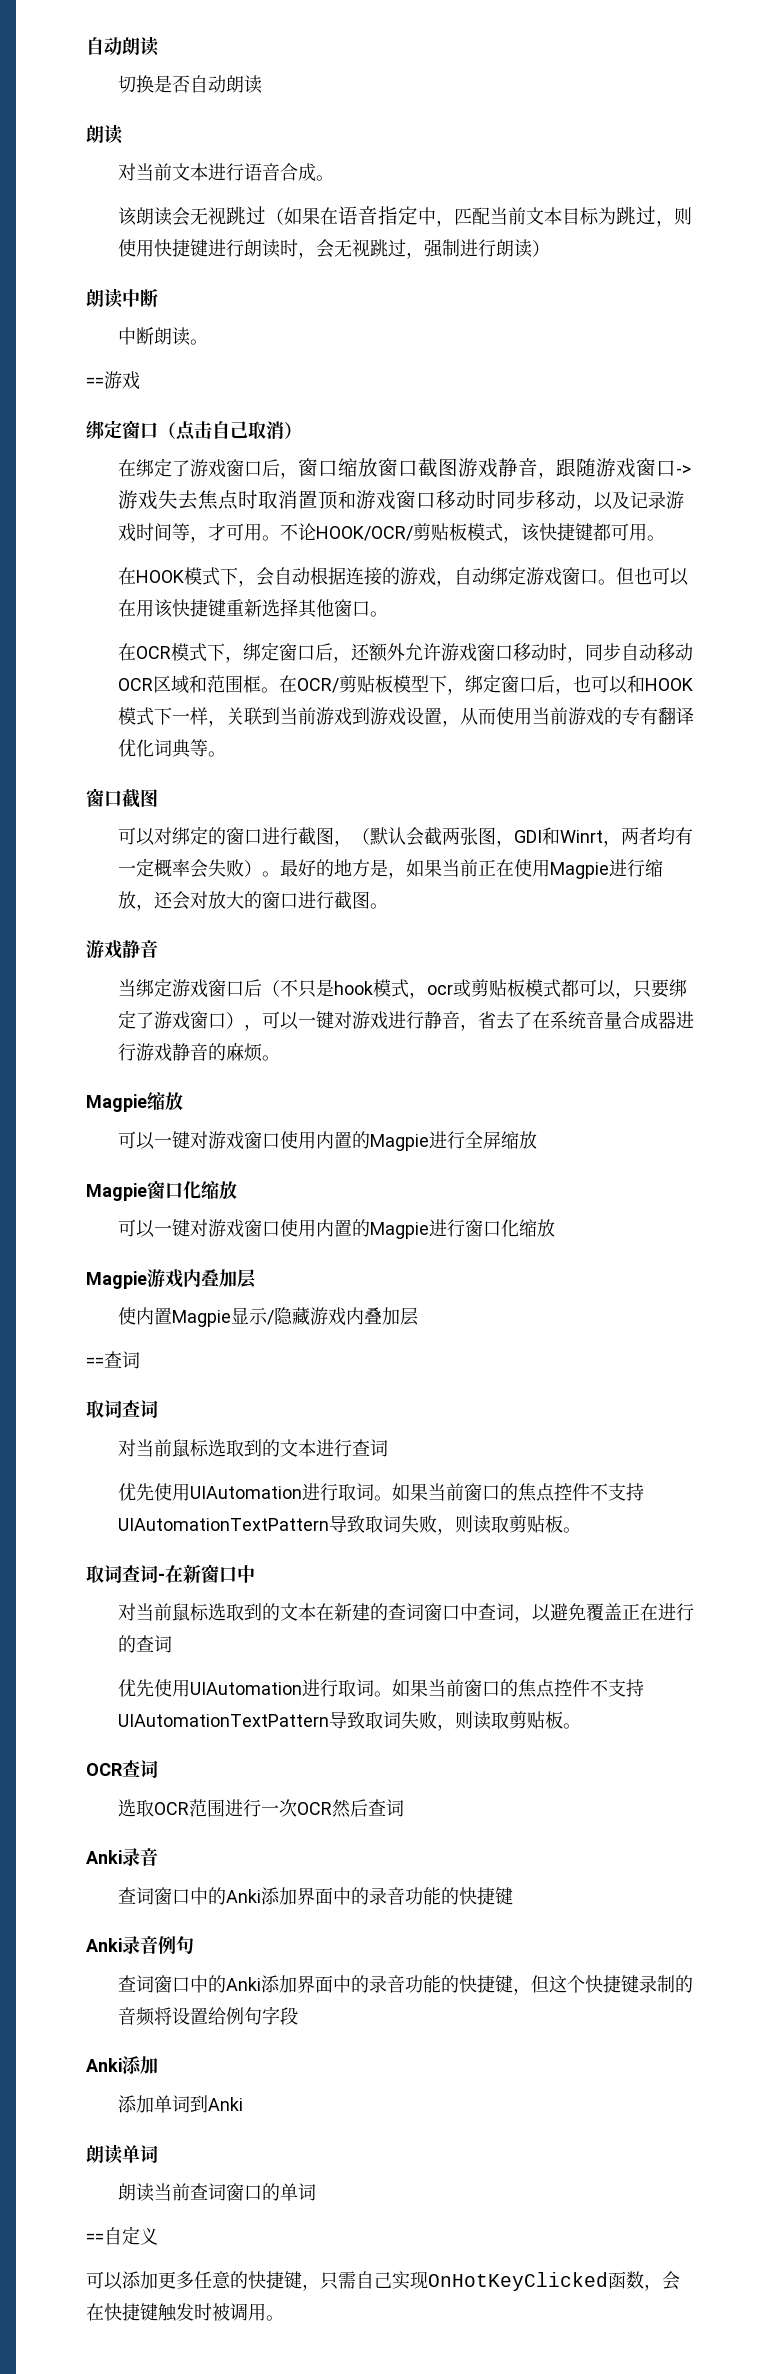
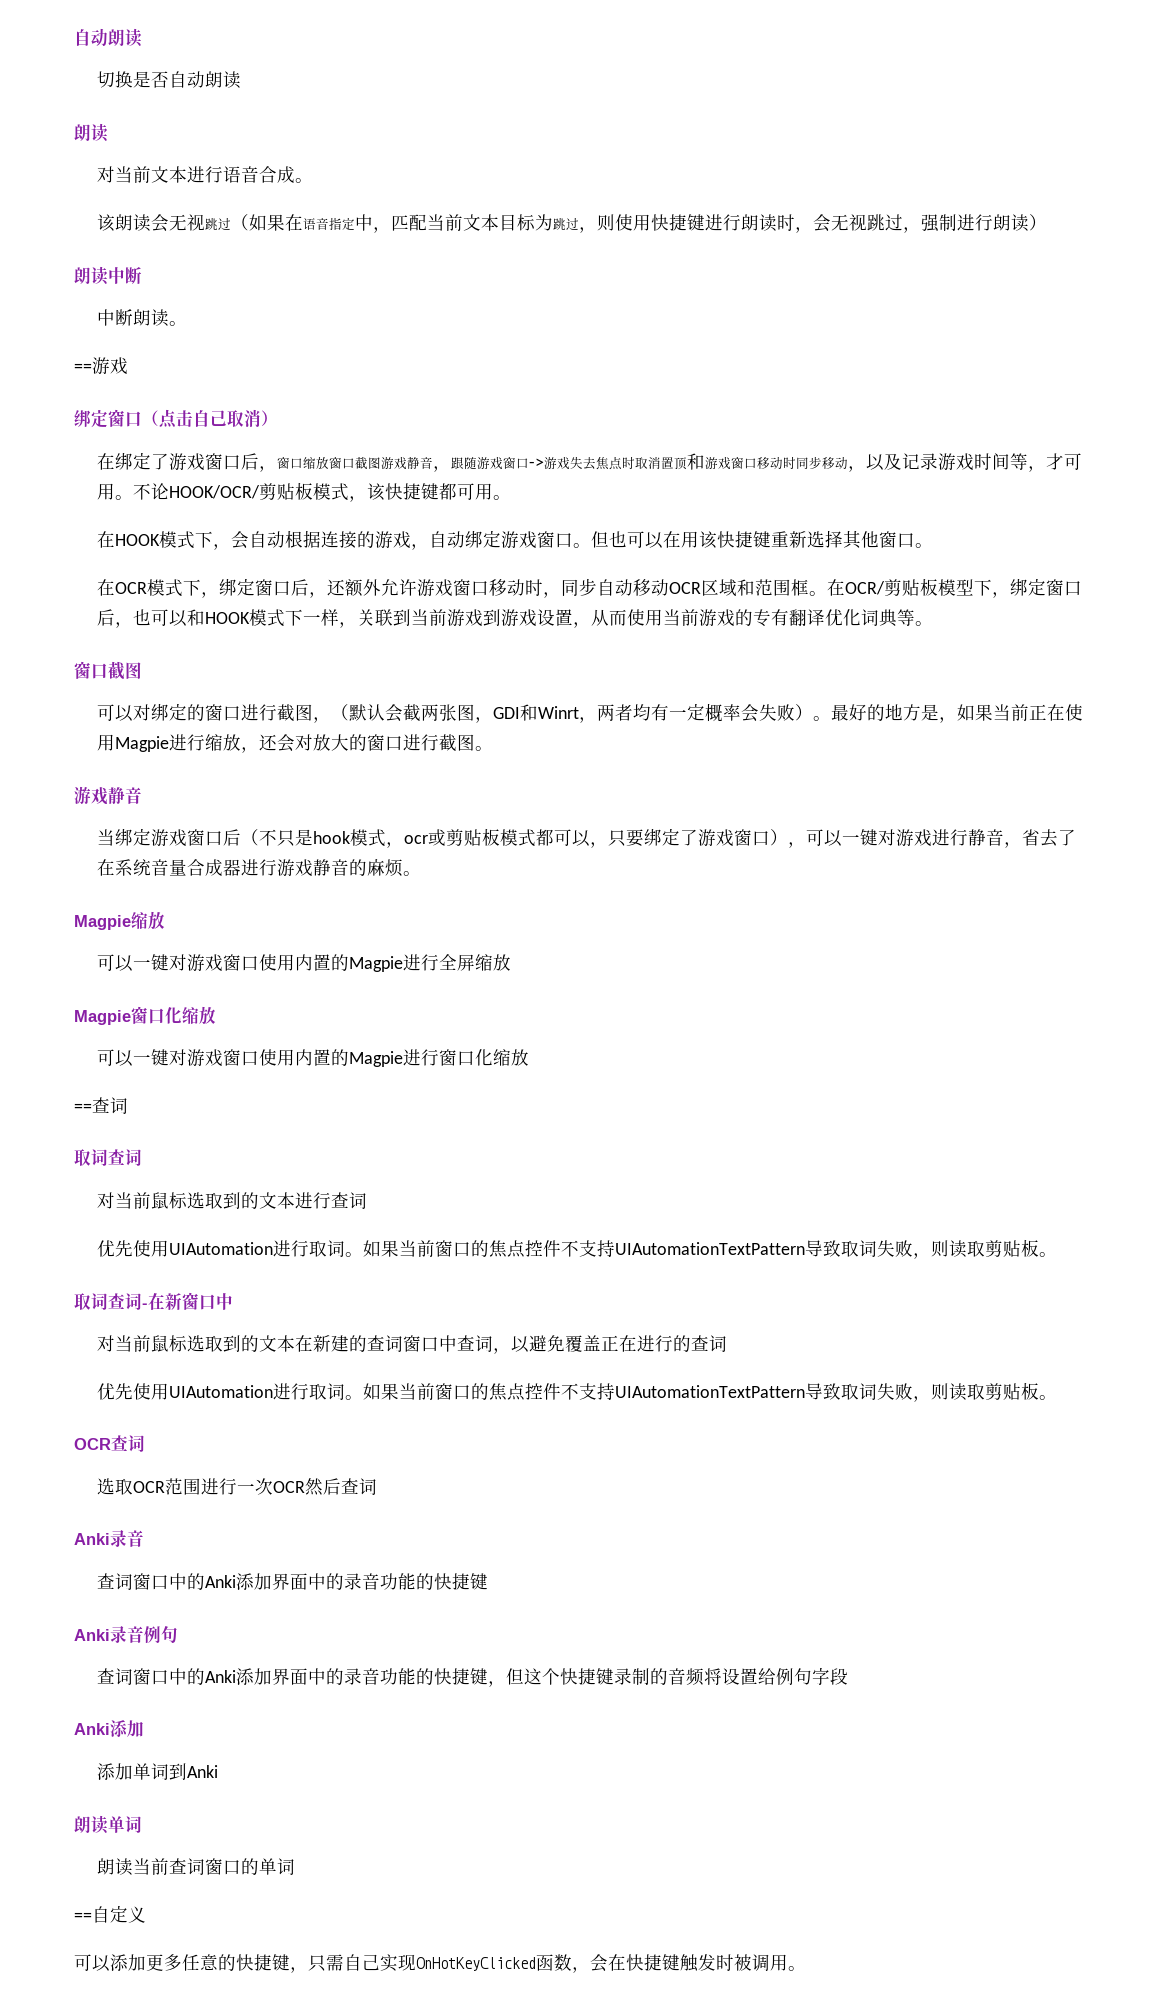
[86,1268,256,1289] [118,1307,419,1327] // Magpie游戏内叠加层 // 使内置Magpie显示/隐藏游戏内叠加层 -> (530, 1057) none

